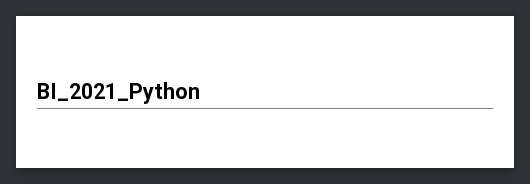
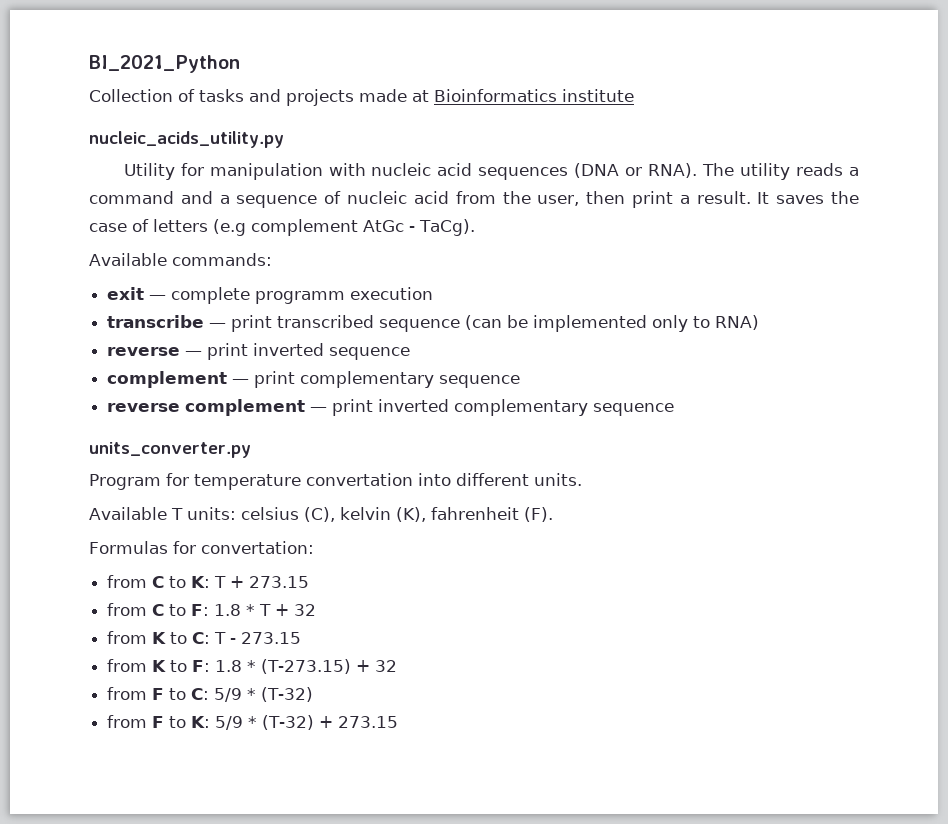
(200, 93) none -> [89,89,634,106] [89,131,284,148] [123,163,859,180] [89,191,859,208] [89,219,475,236] [89,253,272,266] [107,287,434,304] [107,315,760,332] [107,343,411,360] [107,371,521,388] [107,399,675,416] [89,442,251,458] [89,473,582,490] [89,507,553,522] [89,541,314,554] [107,575,310,588] [107,603,317,616] [107,631,302,644] [107,659,398,674] [107,687,314,702] [107,715,399,730] // Collection of tasks and projects made at Bioinformatics institute // nucleic_acids_utility.py // Utility for manipulation with nucleic acid sequences (DNA or RNA). The utility reads a command and a sequence of nucleic acid from the user, then print a result. It saves the case of letters (e.g complement AtGc - TaCg). // Available commands: // exit — complete programm execution // transcribe — print transcribed sequence (can be implemented only to RNA) // reverse — print inverted sequence // complement — print complementary sequence // reverse complement — print inverted complementary sequence // units_converter.py // Program for temperature convertation into different units. // Available T units: celsius (C), kelvin (K), fahrenheit (F). // Formulas for convertation: // from C to K: T + 273.15 // from C to F: 1.8 * T + 32 // from K to C: T - 273.15 // from K to F: 1.8 * (T-273.15) + 32 // from F to C: 5/9 * (T-32) // from F to K: 5/9 * (T-32) + 273.15

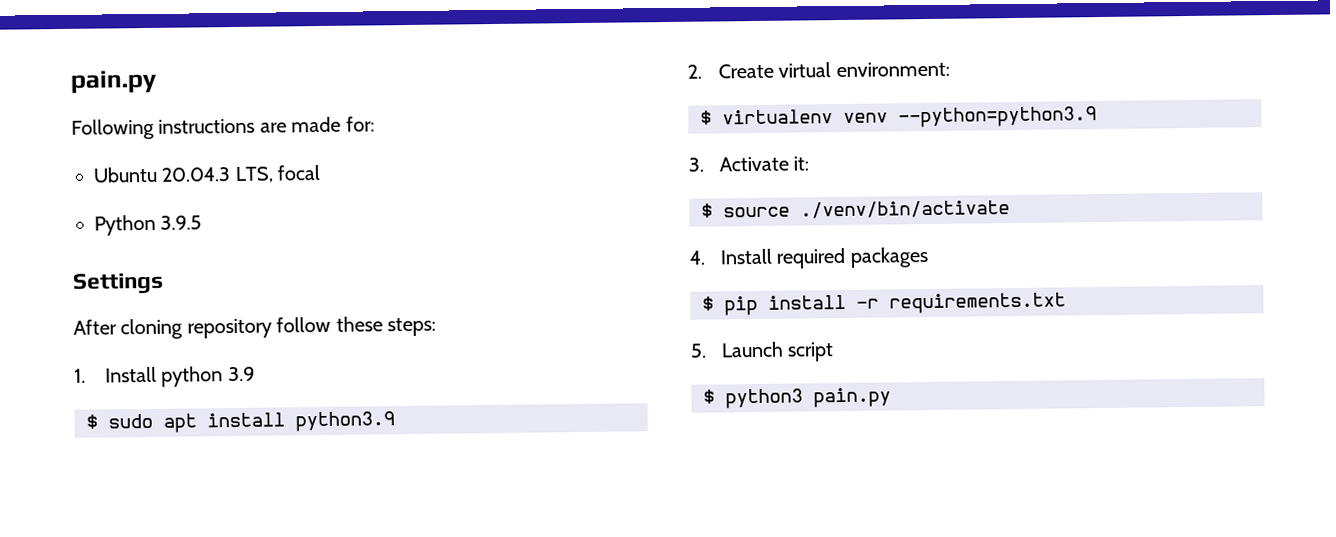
[89,55,240,73] [89,89,634,106] [89,131,284,148] [123,163,859,180] [89,191,859,208] [89,219,475,236] [89,253,272,266] [107,287,434,304] [107,315,760,332] [107,343,411,360] [107,371,521,388] [107,399,675,416] [89,442,251,458] [89,473,582,490] [89,507,553,522] [89,541,314,554] [107,575,310,588] [107,603,317,616] [107,631,302,644] [107,659,398,674] [107,687,314,702] [107,715,399,730] BI_2021_Python // Collection of tasks and projects made at Bioinformatics institute // nucleic_acids_utility.py // Utility for manipulation with nucleic acid sequences (DNA or RNA). The utility reads a command and a sequence of nucleic acid from the user, then print a result. It saves the case of letters (e.g complement AtGc - TaCg). // Available commands: // exit — complete programm execution // transcribe — print transcribed sequence (can be implemented only to RNA) // reverse — print inverted sequence // complement — print complementary sequence // reverse complement — print inverted complementary sequence // units_converter.py // Program for temperature convertation into different units. // Available T units: celsius (C), kelvin (K), fahrenheit (F). // Formulas for convertation: // from C to K: T + 273.15 // from C to F: 1.8 * T + 32 // from K to C: T - 273.15 // from K to F: 1.8 * (T-273.15) + 32 // from F to C: 5/9 * (T-32) // from F to K: 5/9 * (T-32) + 273.15 -> [70,69,157,94] [71,116,375,140] [93,164,321,183] [94,214,203,236] [73,272,164,294] [73,316,436,340] [74,366,255,387] [86,411,395,433] [687,61,950,79] [700,106,1097,128] [688,156,810,172] [701,200,1010,219] [689,247,929,269] [702,292,1066,316] [690,341,835,362] [703,387,891,409] pain.py // Following instructions are made for: // Ubuntu 20.04.3 LTS, focal // Python 3.9.5 // Settings // After cloning repository follow these steps: // 1. Install python 3.9 // $ sudo apt install python3.9 // 2. Create virtual environment: // $ virtualenv venv --python=python3.9 // 3. Activate it: // $ source ./venv/bin/activate // 4. Install required packages // $ pip install -r requirements.txt // 5. Launch script // $ python3 pain.py

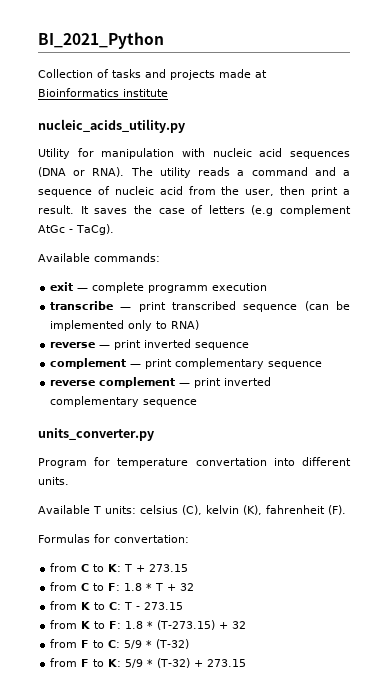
[70,69,157,94] [71,116,375,140] [93,164,321,183] [94,214,203,236] [73,272,164,294] [73,316,436,340] [74,366,255,387] [86,411,395,433] [687,61,950,79] [700,106,1097,128] [688,156,810,172] [701,200,1010,219] [689,247,929,269] [702,292,1066,316] [690,341,835,362] [703,387,891,409] pain.py // Following instructions are made for: // Ubuntu 20.04.3 LTS, focal // Python 3.9.5 // Settings // After cloning repository follow these steps: // 1. Install python 3.9 // $ sudo apt install python3.9 // 2. Create virtual environment: // $ virtualenv venv --python=python3.9 // 3. Activate it: // $ source ./venv/bin/activate // 4. Install required packages // $ pip install -r requirements.txt // 5. Launch script // $ python3 pain.py -> [38,32,164,49] [38,69,267,80] [38,88,168,97] [38,119,185,133] [38,148,350,159] [38,167,351,178] [38,186,350,197] [38,205,351,216] [38,224,114,235] [38,253,160,262] [50,282,268,293] [50,301,350,312] [50,320,200,331] [50,339,250,350] [50,358,323,369] [50,377,272,388] [50,396,198,407] [38,428,154,441] [38,457,351,468] [38,477,69,485] [38,505,346,515] [38,534,189,543] [50,563,189,572] [50,582,195,591] [50,601,184,610] [50,620,247,630] [50,639,190,649] [50,658,247,668] BI_2021_Python // Collection of tasks and projects made at Bioinformatics institute // nucleic_acids_utility.py // Utility for manipulation with nucleic acid sequences (DNA or RNA). The utility reads a command and a sequence of nucleic acid from the user, then print a result. It saves the case of letters (e.g complement AtGc - TaCg). // Available commands: // exit — complete programm execution // transcribe — print transcribed sequence (can be implemented only to RNA) // reverse — print inverted sequence // complement — print complementary sequence // reverse complement — print inverted complementary sequence // units_converter.py // Program for temperature convertation into different units. // Available T units: celsius (C), kelvin (K), fahrenheit (F). // Formulas for convertation: // from C to K: T + 273.15 // from C to F: 1.8 * T + 32 // from K to C: T - 273.15 // from K to F: 1.8 * (T-273.15) + 32 // from F to C: 5/9 * (T-32) // from F to K: 5/9 * (T-32) + 273.15

